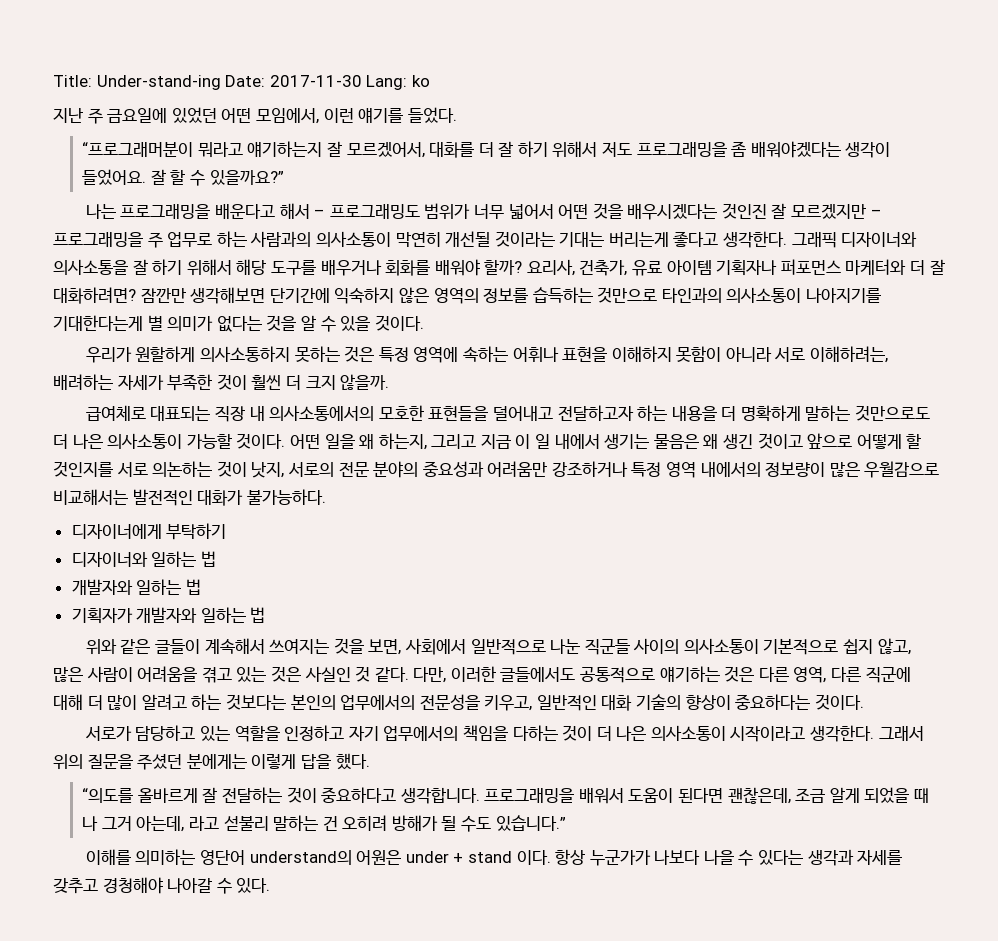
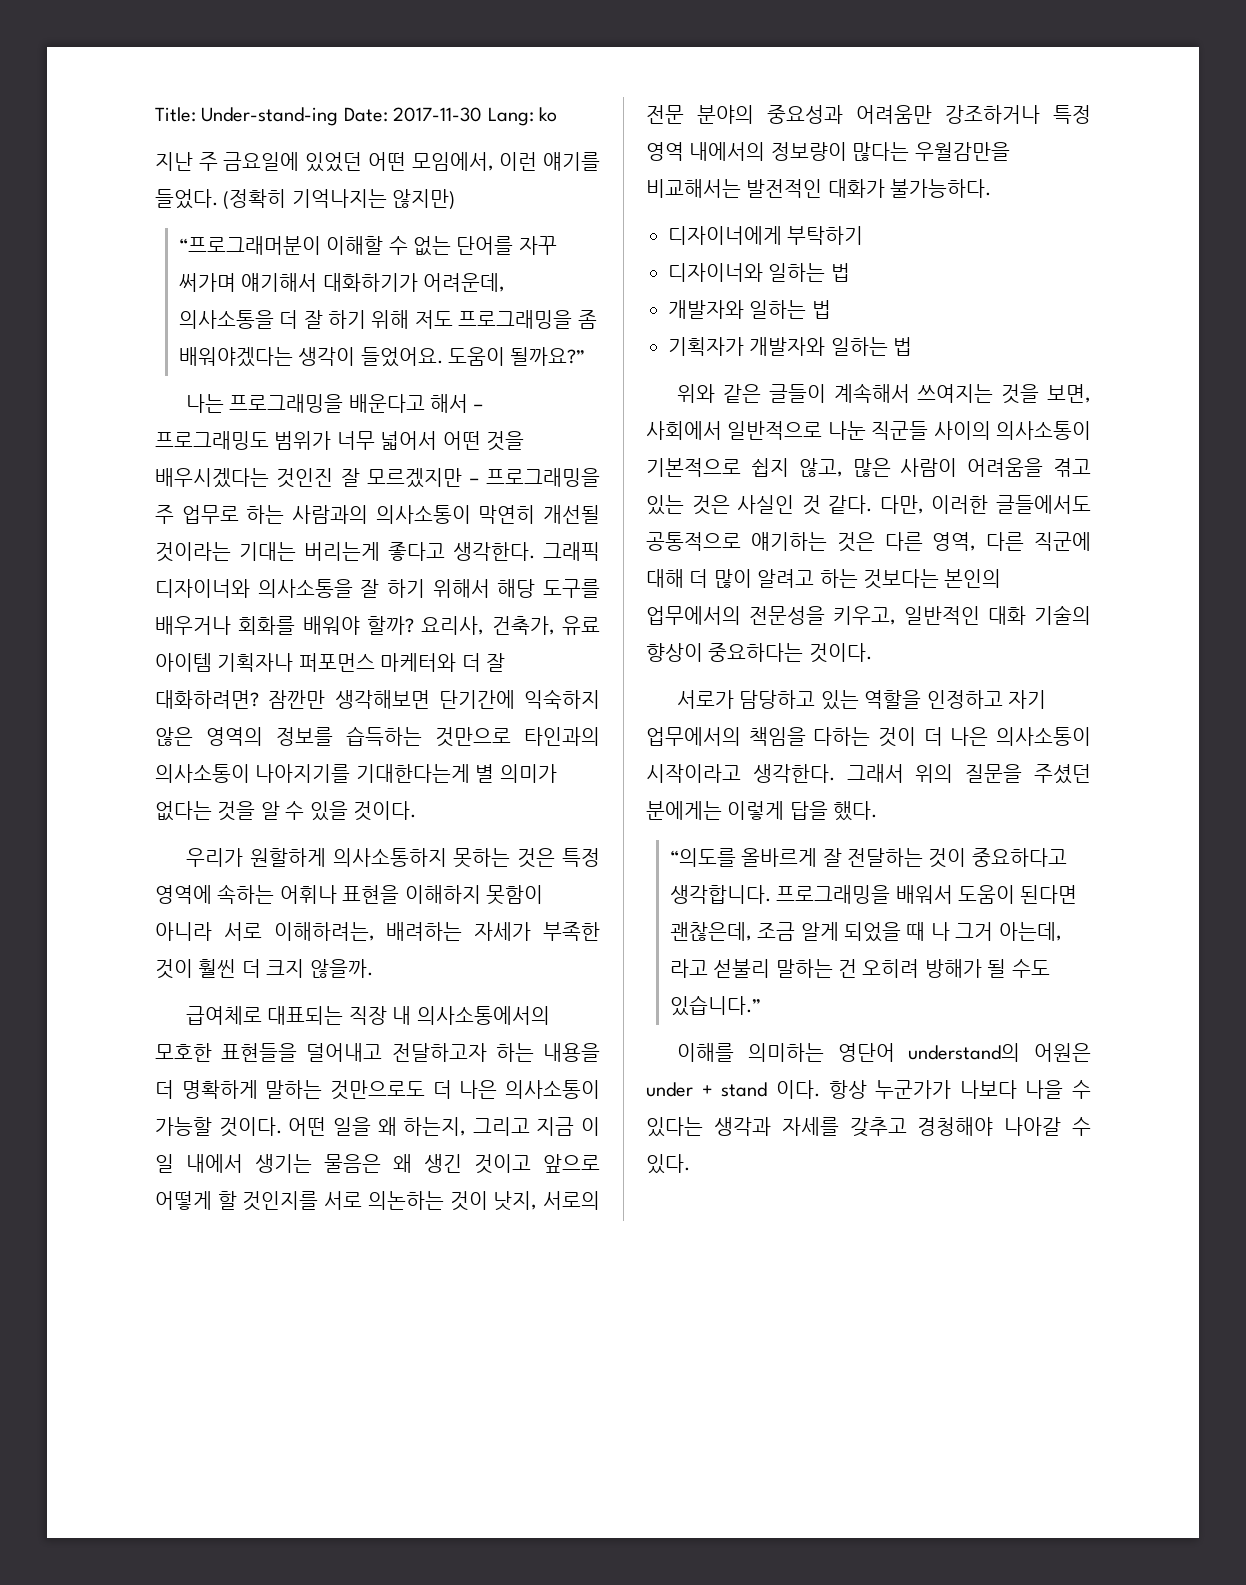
[82,141,475,158] // “프로그래머분이 뭐라고 얘기하는지 잘 모르겠어서, 대화를 -> [223,189,456,210] [178,236,557,256] [178,273,506,292] [178,310,274,329] (정확히 기억나지는 않지만) // “프로그래머분이 이해할 수 없는 단어를 자꾸 써가며 얘기해서 대화하기가 어려운데, 의사소통을
[552,141,598,158] 위해서 -> [371,310,410,329] 위해
[150,169,284,186] 잘 할 수 있을까요?” -> [448,347,586,366] 도움이 될까요?”
[829,461,940,478] 많은 우월감으로 -> [852,142,1010,161] 많다는 우월감만을

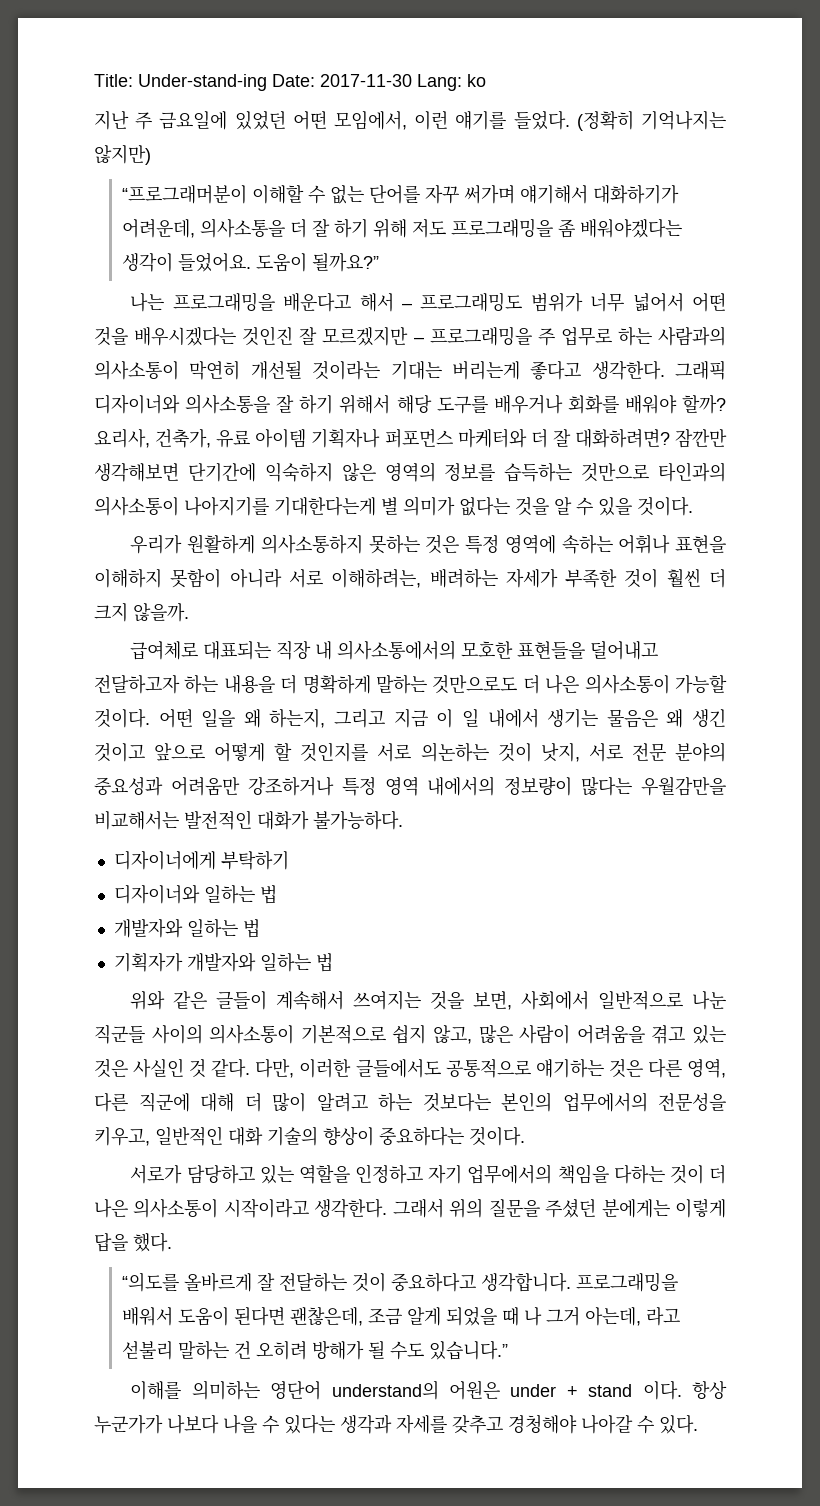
[249,848,326,867] 원할하게 -> [187,534,256,554] 원활하게
[543,1191,600,1210] 서로의 -> [588,743,623,762] 서로

